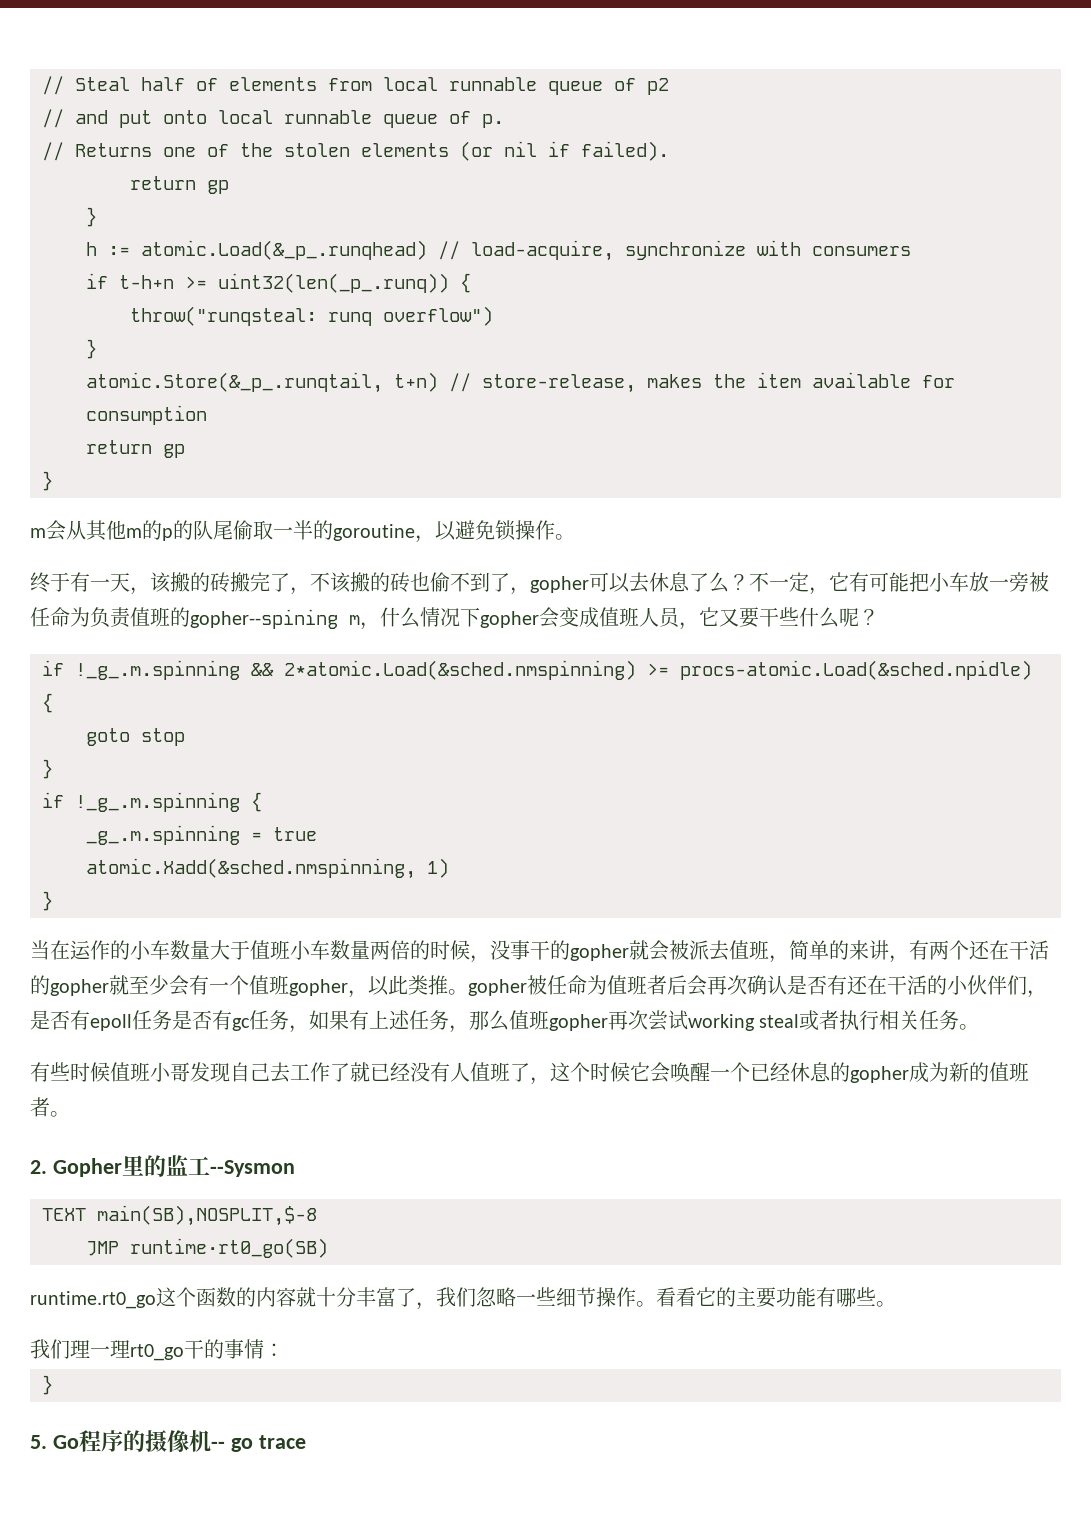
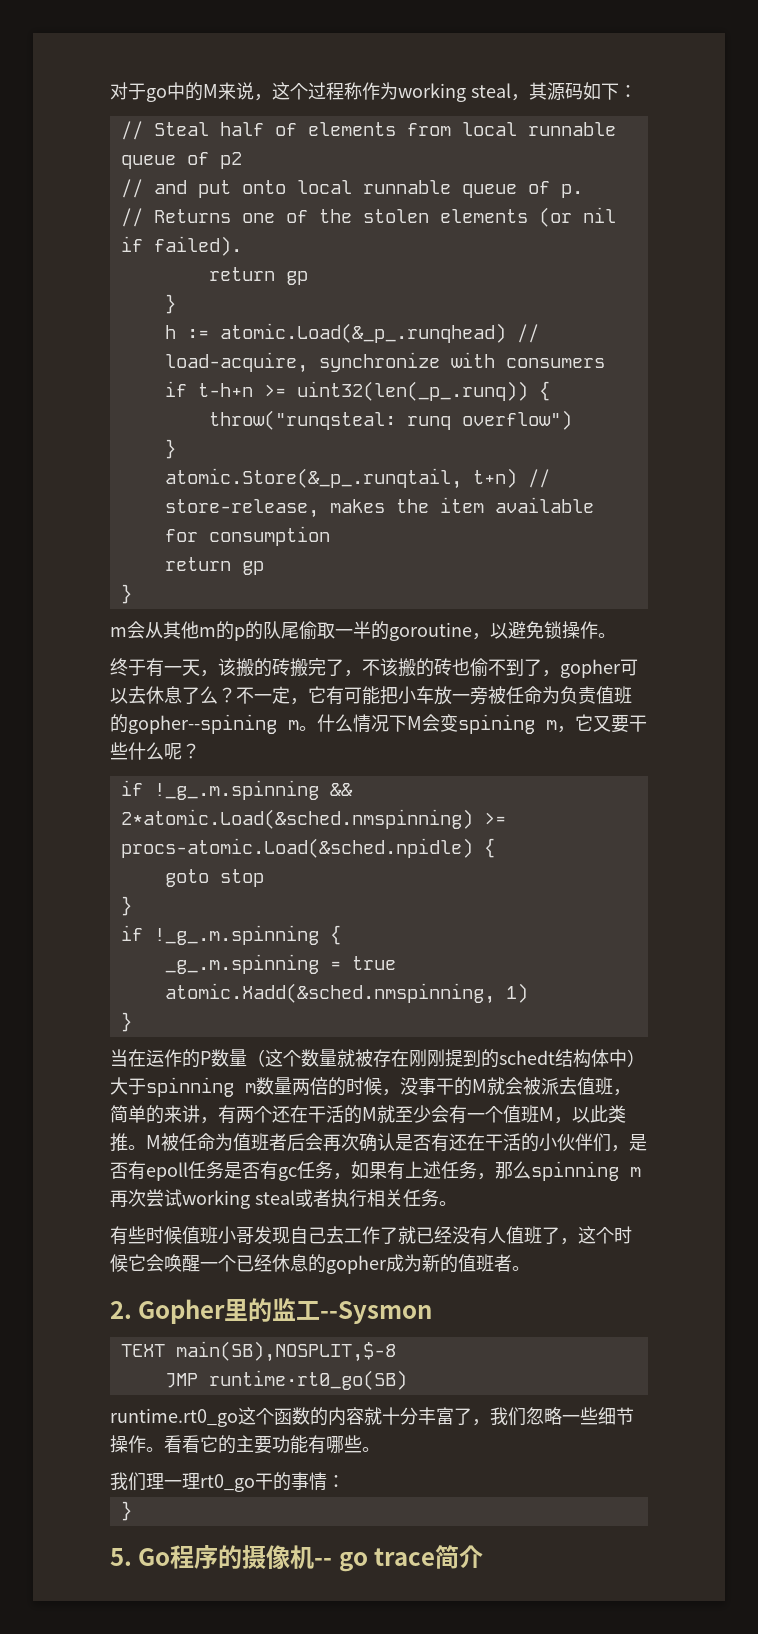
(42, 85) none -> [110,82,637,102] 对于go中的M来说，这个过程称作为working steal，其源码如下： //
[360,622,380,630] ， -> [299,726,317,731] 。
[480,607,681,628] gopher会变成值班人员 -> [407,714,557,734] M会变spining m
[130,940,330,960] 小车数量大于值班小车 -> [200,1049,645,1068] [110,1077,256,1097] P数量（这个数量就被存在刚刚提到的schedt结构体中）大于spinning m
[570,944,629,961] gopher -> [472,1079,487,1093] M
[50,979,109,996] gopher -> [362,1107,377,1121] M
[289,979,348,996] gopher -> [539,1107,554,1121] M
[468,979,527,996] gopher -> [146,1135,161,1149] M
[509,1010,608,1031] 值班gopher -> [531,1161,641,1181] spinning m
(306, 1442) none -> [435,1545,484,1569] 简介

